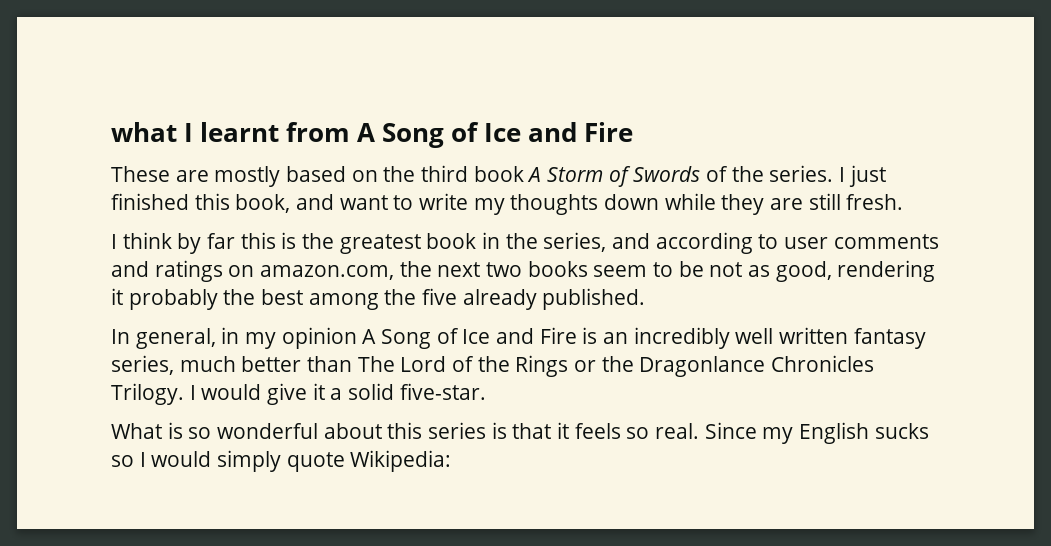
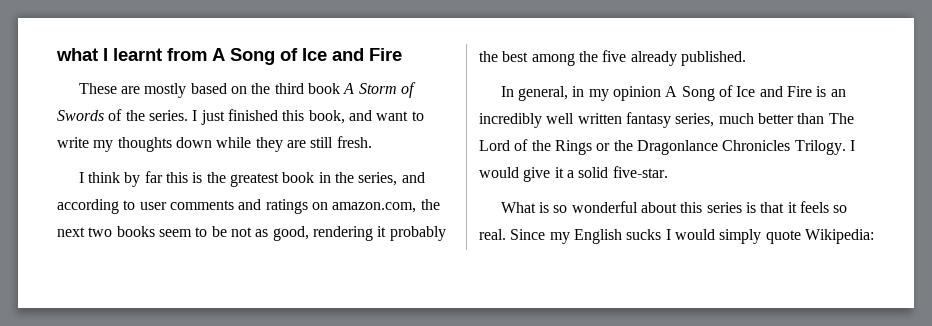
[111,455,134,467] so -> (662, 234) none

